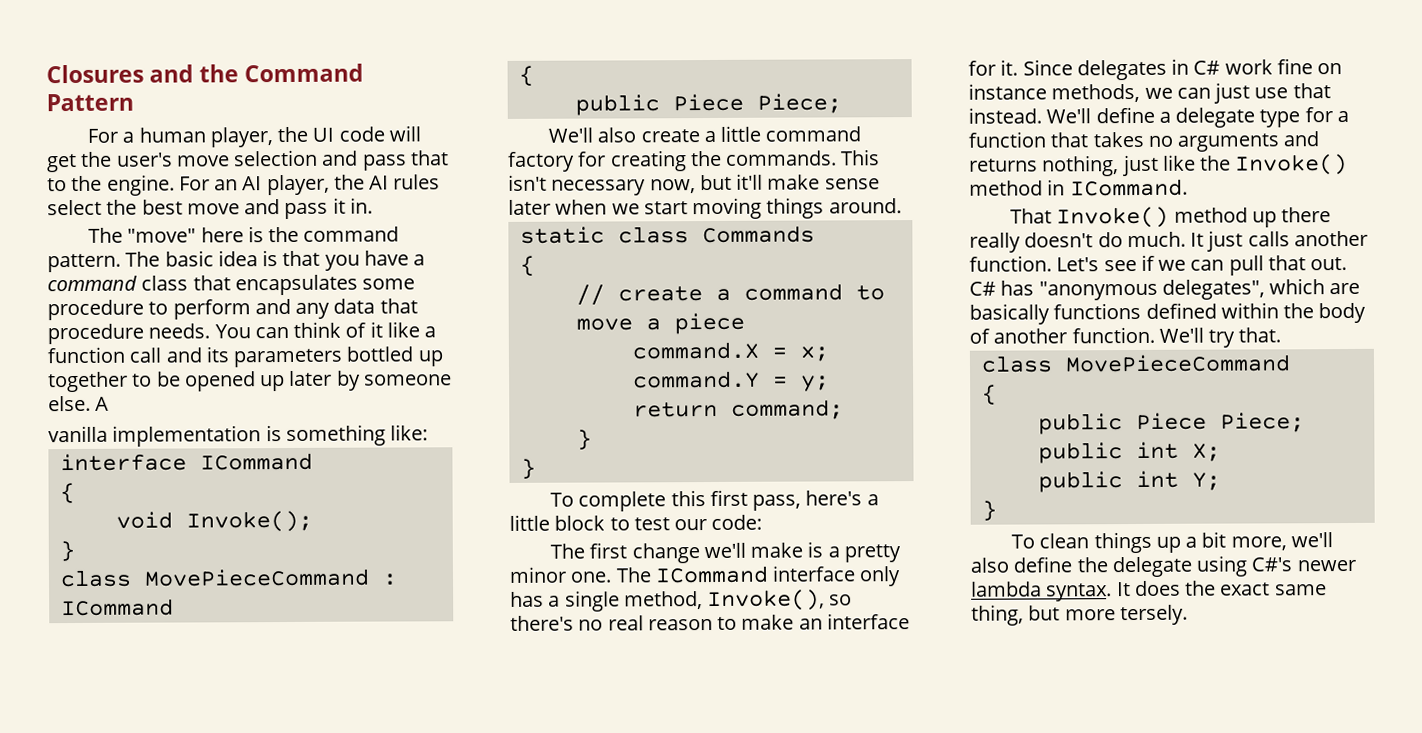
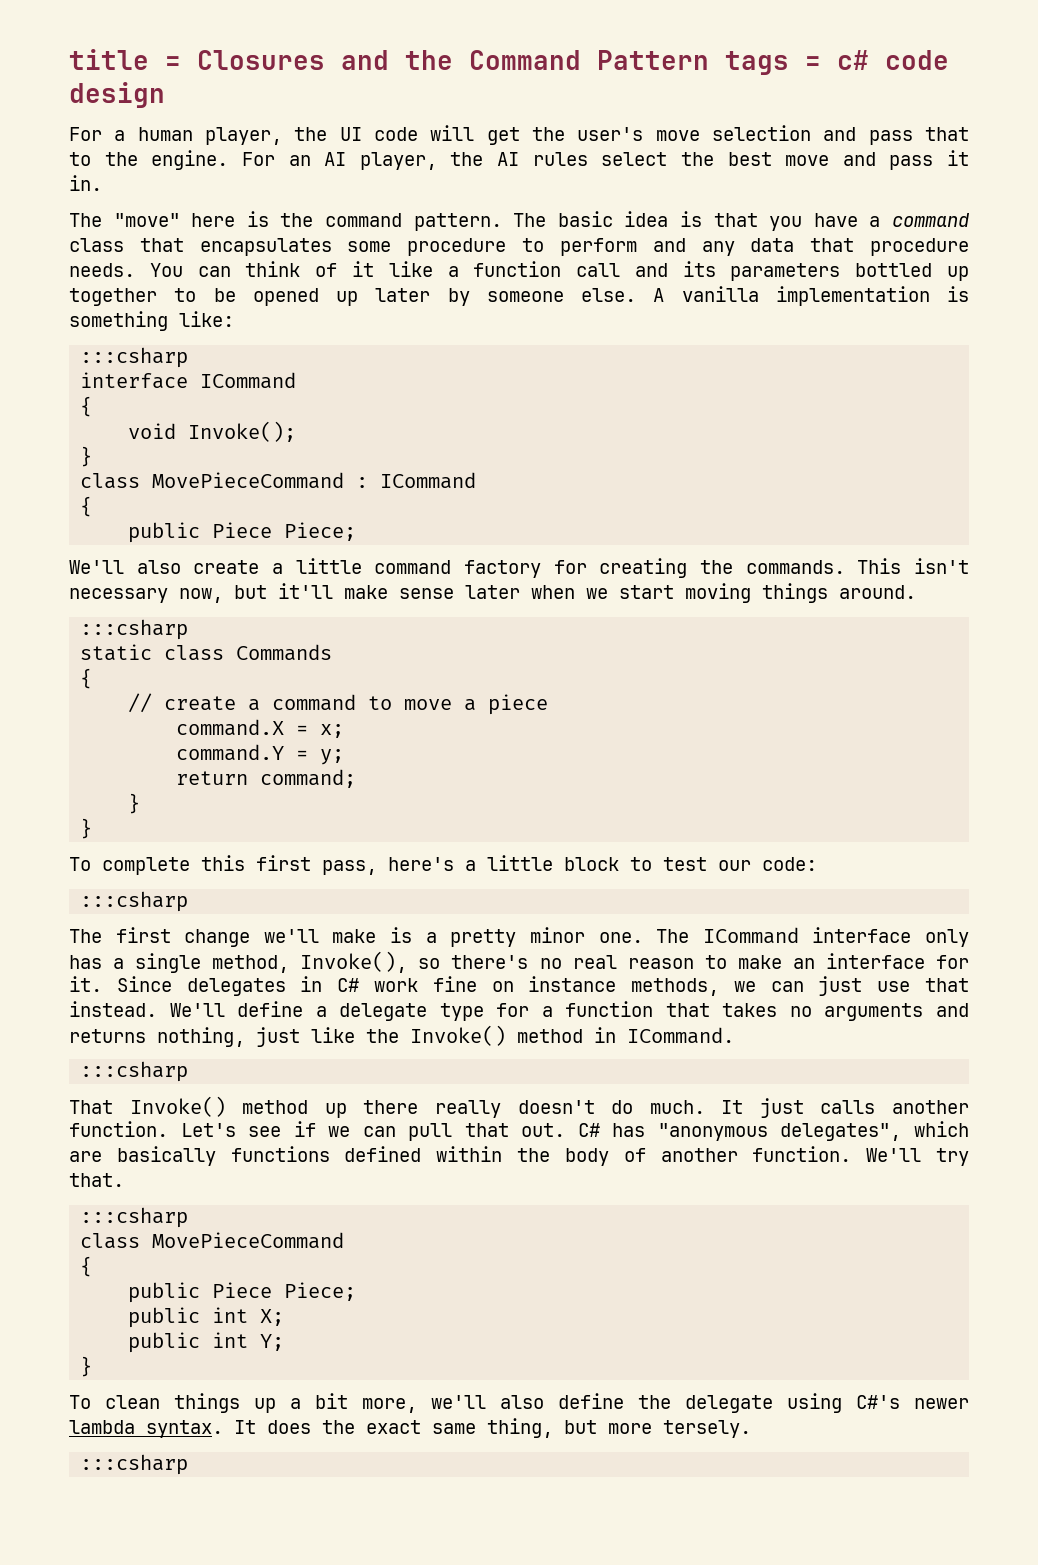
(46, 74) none -> [69,49,181,70] title =
(134, 102) none -> [725,50,949,75] [69,82,165,108] tags = c# code design
(110, 403) // -> (665, 295) none
(429, 432) none -> [80,347,189,368] // :::csharp
(902, 206) none -> [80,619,189,640] // :::csharp
(763, 522) none -> [80,891,189,912] // :::csharp
(1188, 187) none -> [80,1061,189,1082] // :::csharp
(1282, 335) none -> [80,1207,189,1228] // :::csharp
(1188, 615) none -> [80,1454,189,1475] // :::csharp

